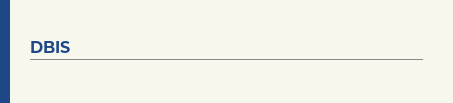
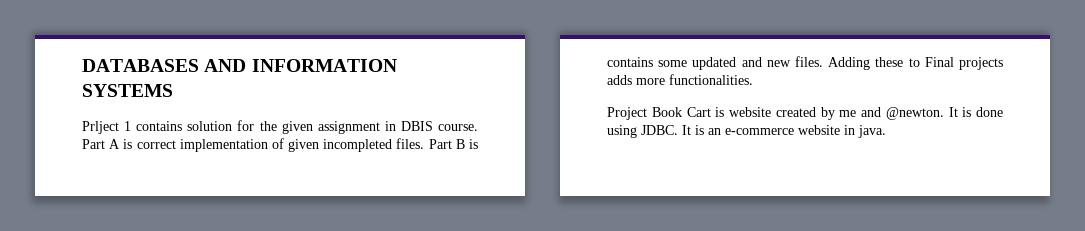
[30,41,70,53] DBIS -> [82,59,397,72] [82,84,173,97] [82,120,479,134] [82,138,478,152] [607,56,1003,70] [607,74,753,85] [607,107,1003,120] [607,125,886,138] DATABASES AND INFORMATION SYSTEMS // Prlject 1 contains solution for the given assignment in DBIS course. Part A is correct implementation of given incompleted files. Part B is contains some updated and new files. Adding these to Final projects adds more functionalities. // Project Book Cart is website created by me and @newton. It is done using JDBC. It is an e-commerce website in java.

